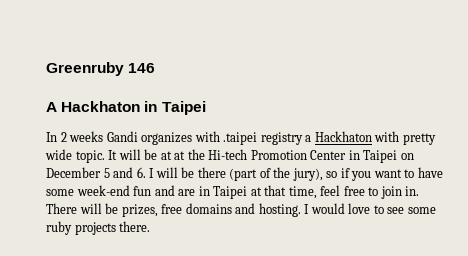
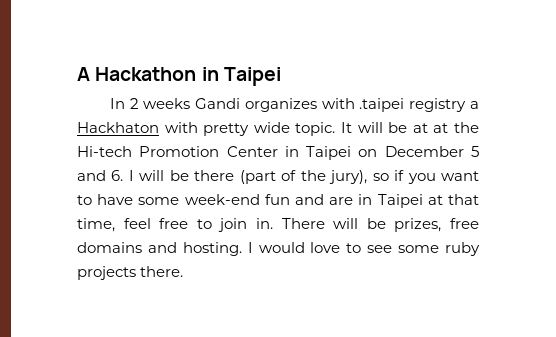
[46,62,156,76] [46,101,141,112] Greenruby 146 // A Hackhaton -> [77,67,197,81] A Hackathon

